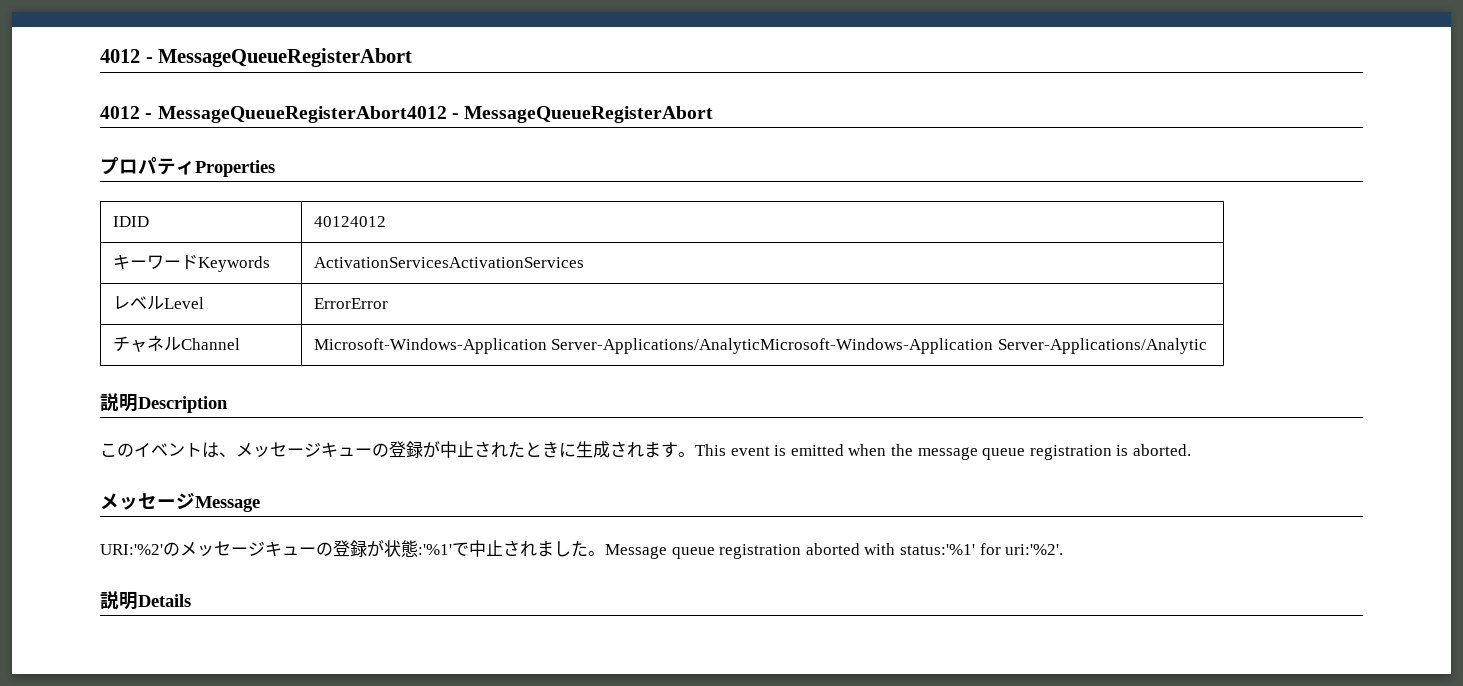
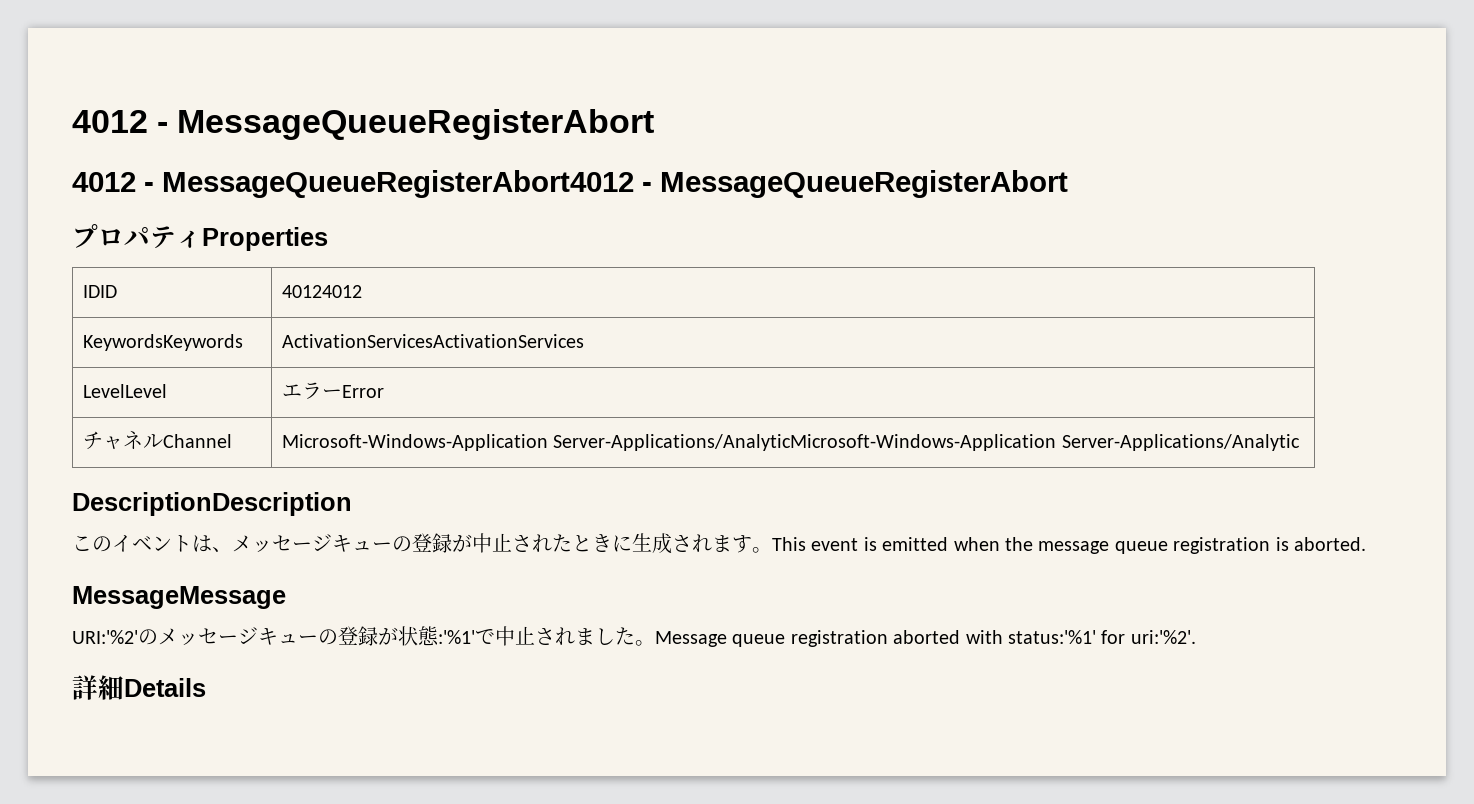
[112,254,270,272] [313,257,584,268] [112,296,204,310] [313,298,388,309] キーワードKeywords | ActivationServicesActivationServices // レベルLevel | ErrorError -> [82,334,243,351] [281,334,584,348] [82,384,167,398] [281,382,384,399] KeywordsKeywords | ActivationServicesActivationServices // LevelLevel | エラーError
[100,393,228,413] 説明Description -> [72,492,352,516] DescriptionDescription
[100,492,260,512] メッセージMessage -> [72,586,286,609] MessageMessage
[100,591,138,610] 説明 -> [72,675,124,700] 詳細

